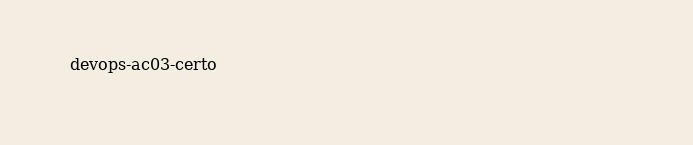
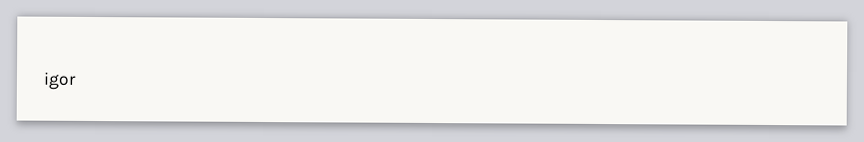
[70,58,217,73] devops-ac03-certo -> [43,71,76,90] igor

